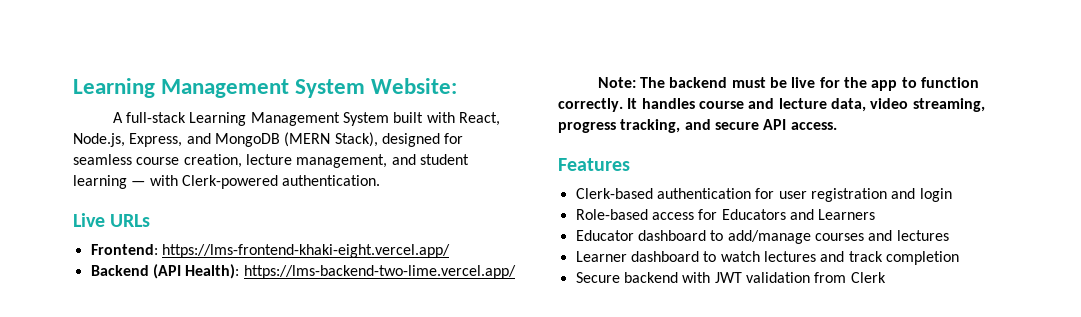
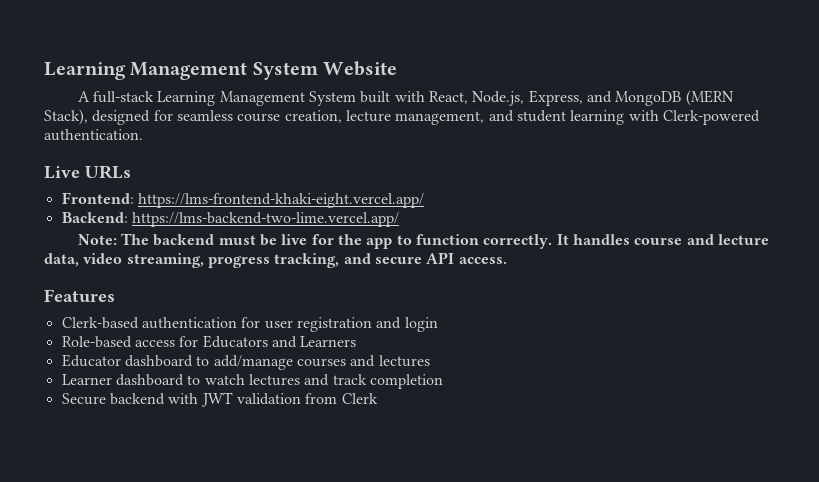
[73,78,458,98] Learning Management System Website: -> [44,61,398,80] Learning Management System Website
[131,181,146,186] — -> (625, 117) none
[90,264,240,279] Backend (API Health): -> [61,212,128,223] Backend:

